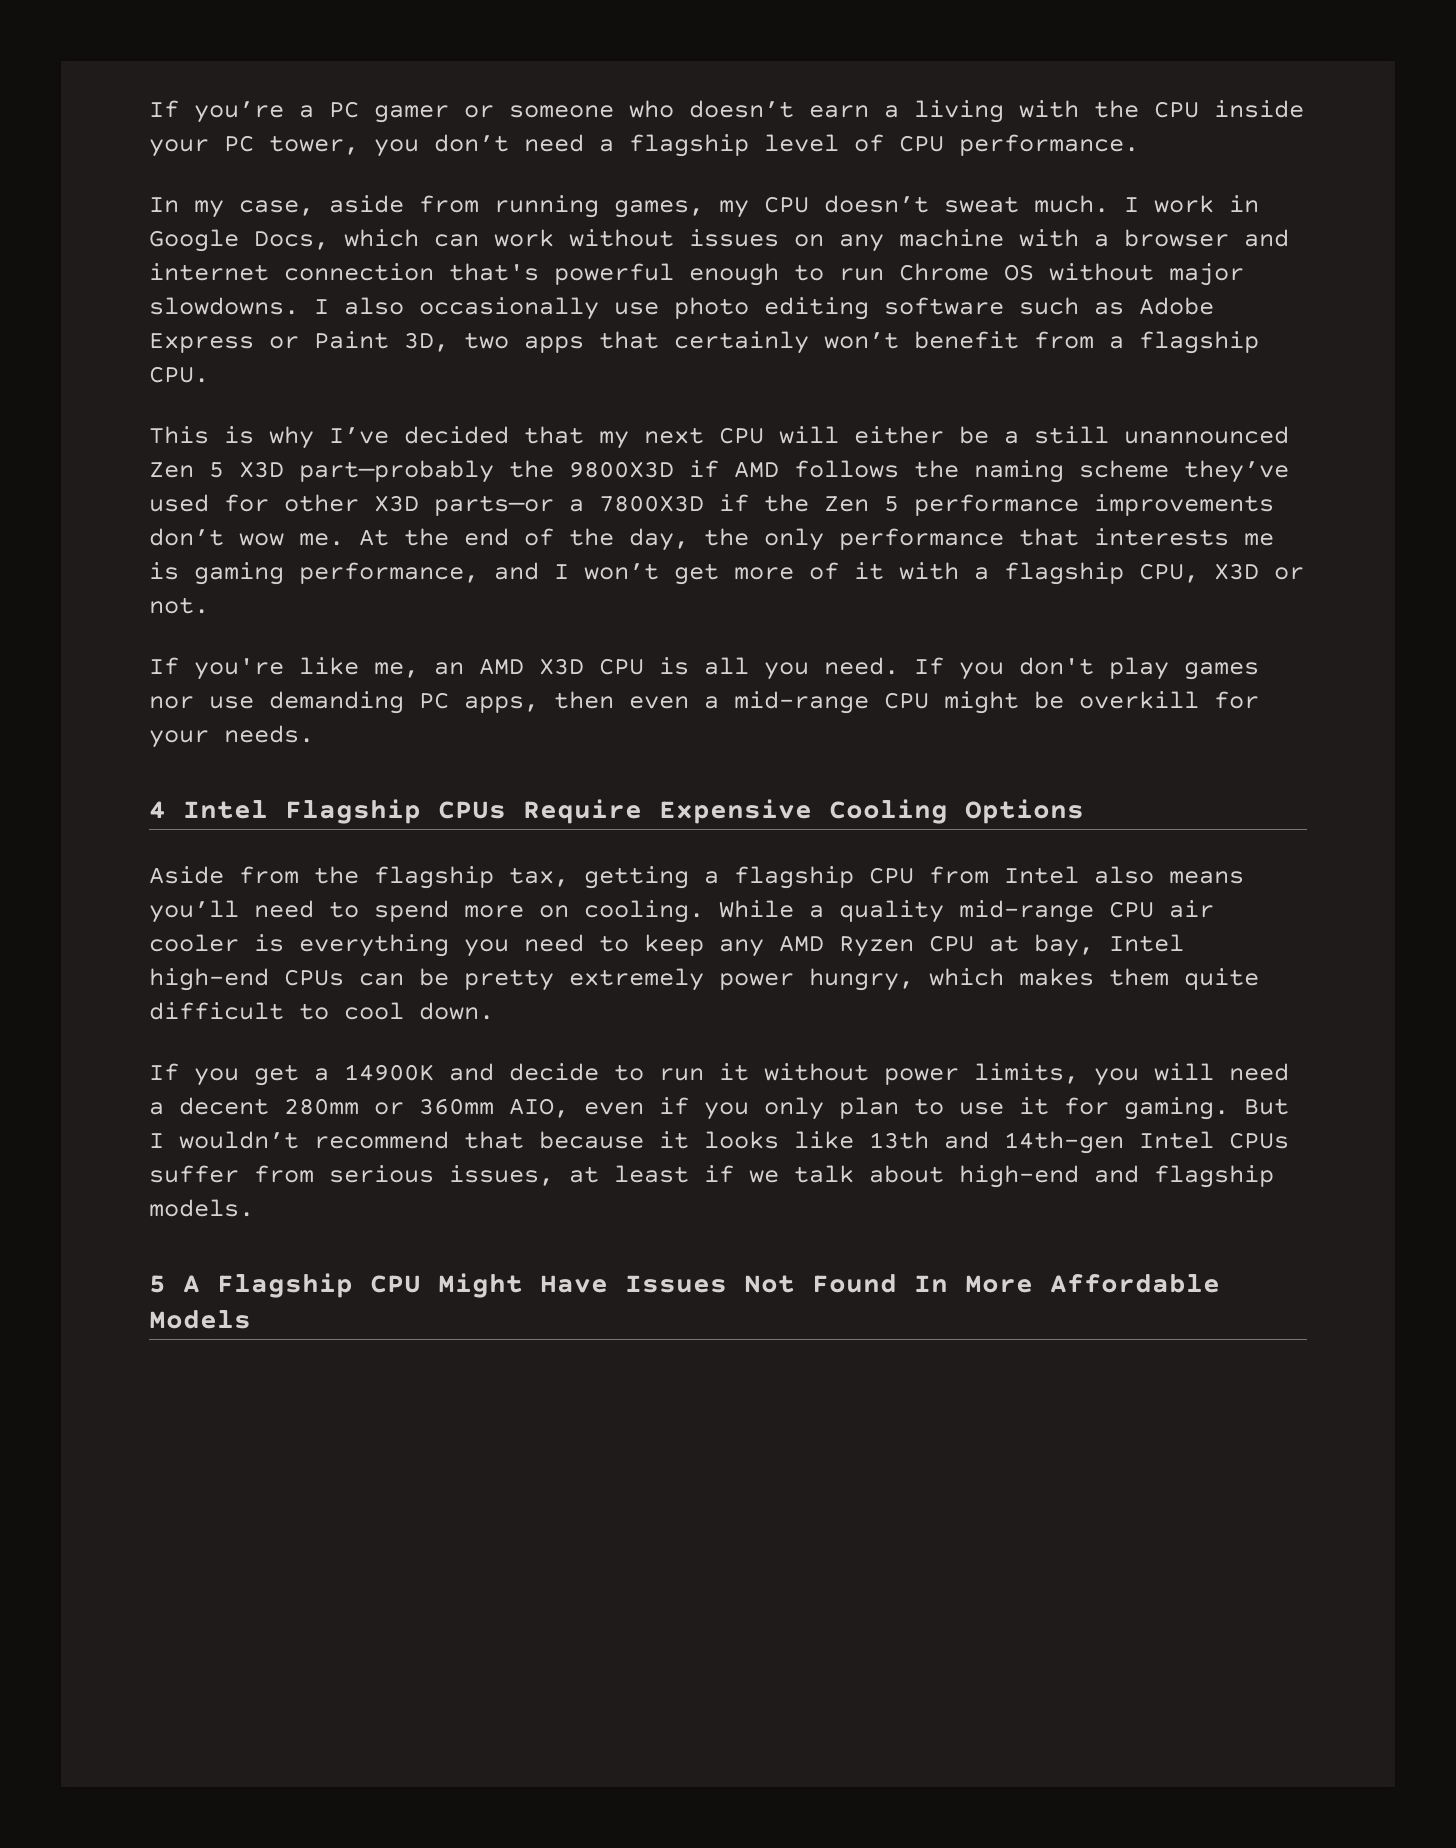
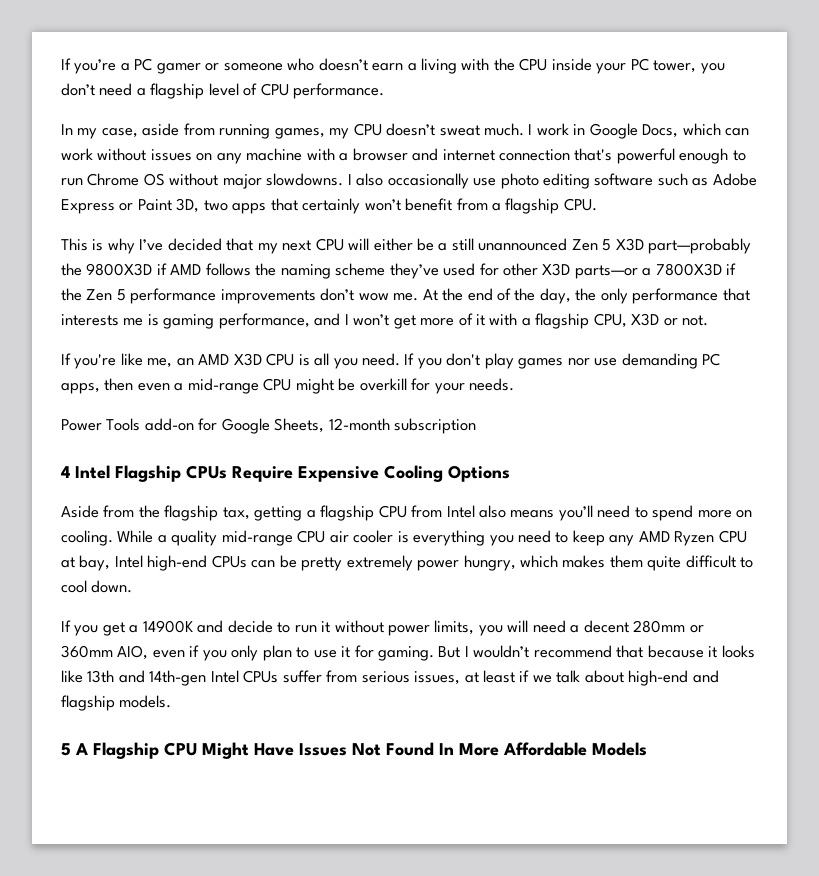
(314, 734) none -> [61,418,477,434] // Power Tools add-on for Google Sheets, 12-month subscription

